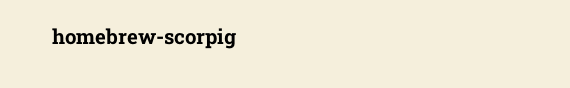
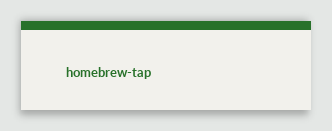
[52,28,236,49] homebrew-scorpig -> [66,67,151,79] homebrew-tap

